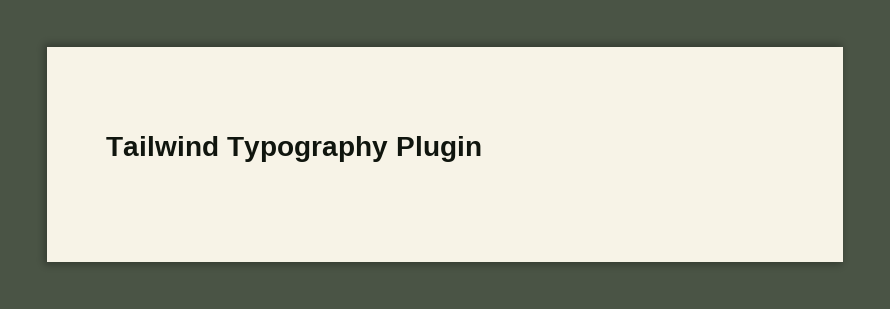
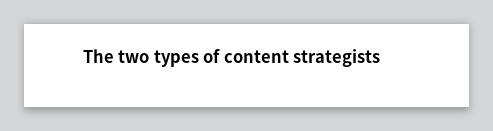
[106,136,482,162] Tailwind Typography Plugin -> [83,49,381,67] The two types of content strategists

